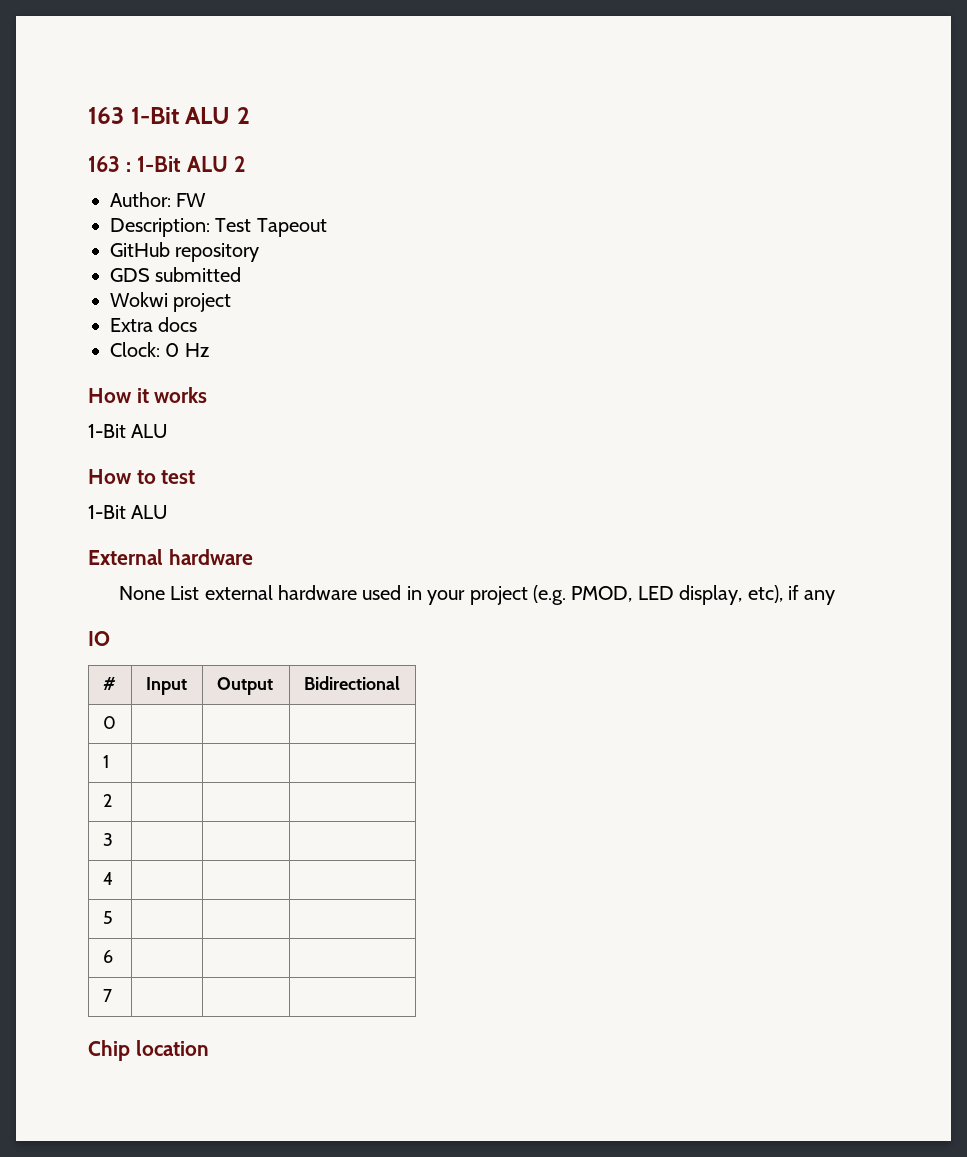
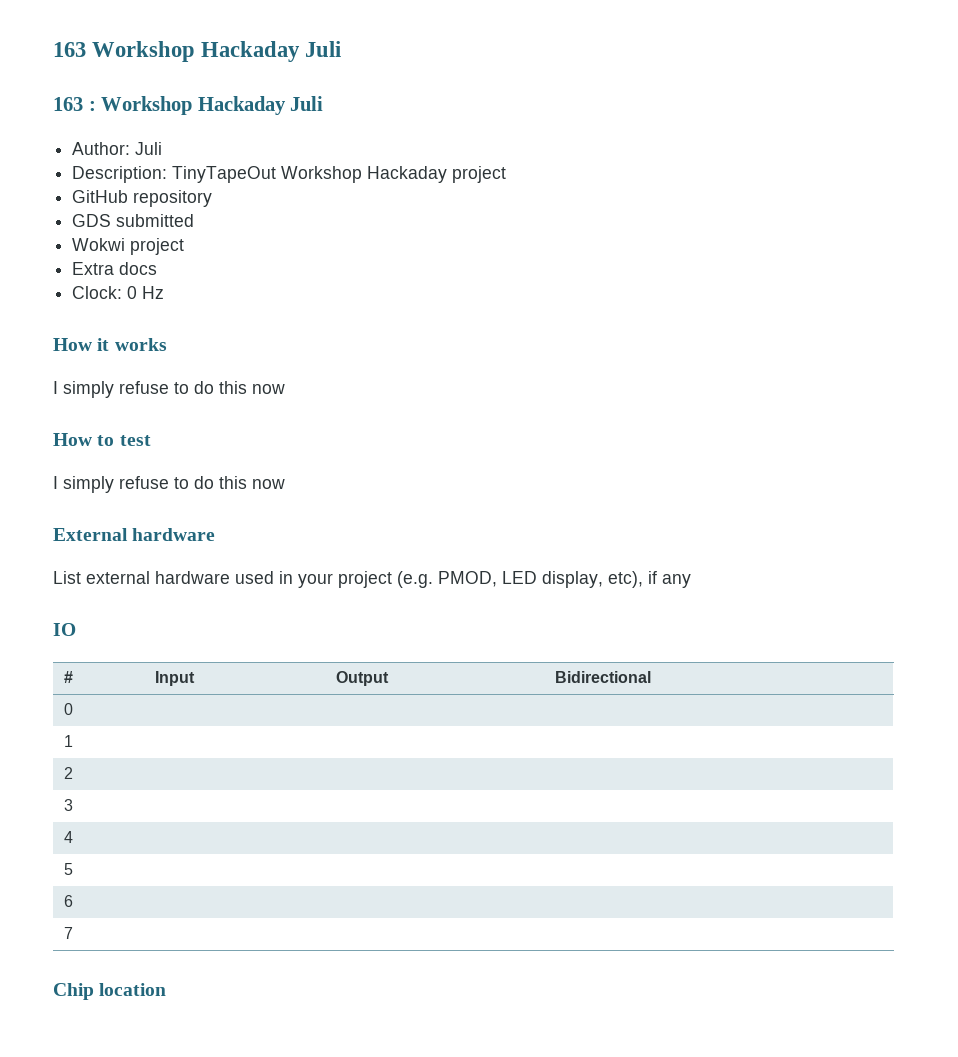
[88,107,250,124] 163 1-Bit ALU 2 -> [53,41,342,62] 163 Workshop Hackaday Juli
[136,156,246,172] 1-Bit ALU 2 -> [101,96,324,115] Workshop Hackaday Juli
[176,193,207,207] FW -> [135,142,163,155] Juli
[215,218,327,237] Test Tapeout -> [172,166,507,183] TinyTapeOut Workshop Hackaday project
[88,424,168,438] [88,469,196,484] [88,505,168,519] 1-Bit ALU // How to test // 1-Bit ALU -> [53,381,285,398] [53,433,151,446] [53,476,285,493] I simply refuse to do this now // How to test // I simply refuse to do this now
[118,586,165,600] // None -> (216, 534) //

